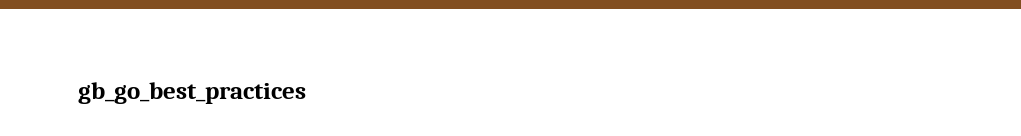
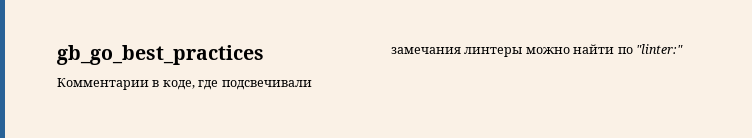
(306, 93) none -> [57,78,312,90] [391,44,683,57] // Комментарии в коде, где подсвечивали замечания линтеры можно найти по "linter:"

